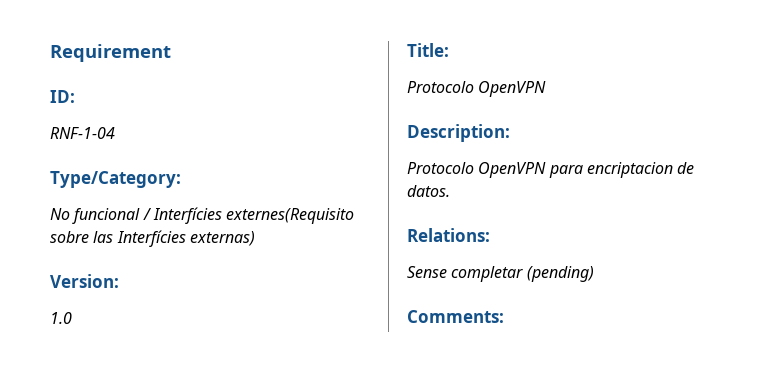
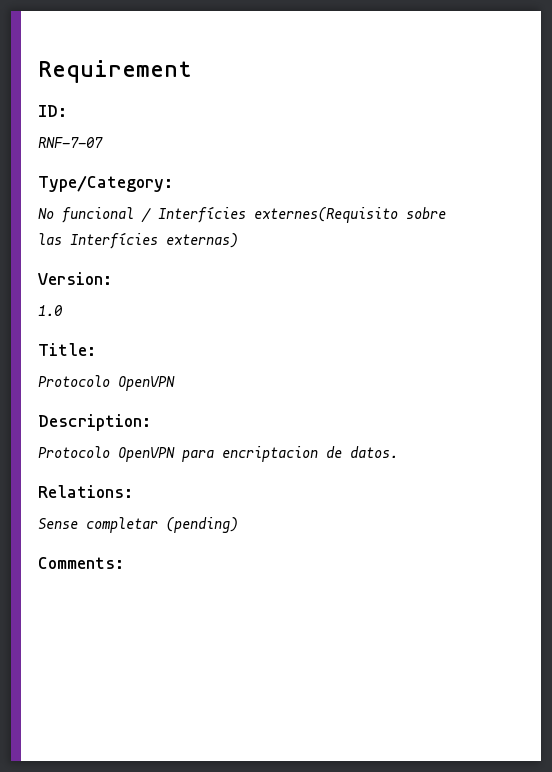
[50,127,115,139] RNF-1-04 -> [38,137,103,148] RNF-7-07

